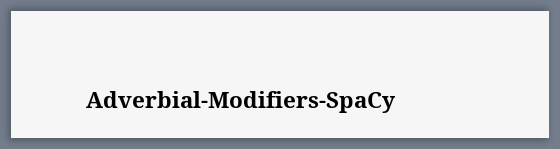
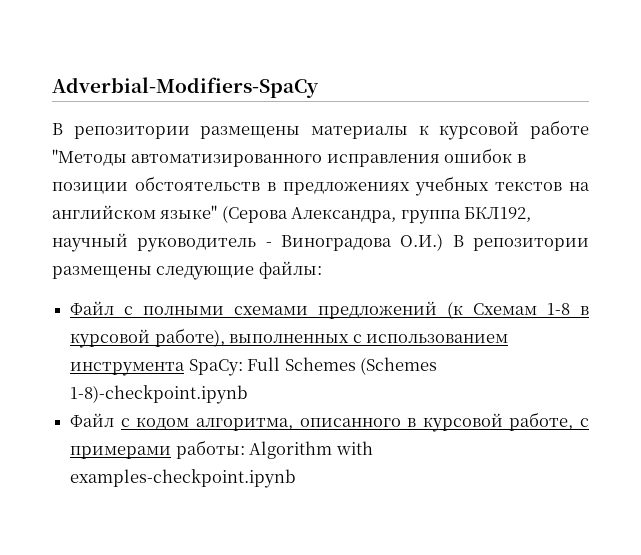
(396, 102) none -> [52,120,589,140] [52,148,526,167] [52,176,590,196] [52,205,532,224] [52,233,589,252] [52,261,322,280] [70,301,589,319] [70,328,508,348] [70,357,437,376] [70,385,249,404] [70,412,589,432] [70,440,373,459] [70,469,297,488] // В репозитории размещены материалы к курсовой работе "Методы автоматизированного исправления ошибок в позиции обстоятельств в предложениях учебных текстов на английском языке" (Серова Александра, группа БКЛ192, научный руководитель - Виноградова О.И.) В репозитории размещены следующие файлы: // Файл с полными схемами предложений (к Схемам 1-8 в курсовой работе), выполненных с использованием инструмента SpaCy: Full Schemes (Schemes 1-8)-checkpoint.ipynb // Файл с кодом алгоритма, описанного в курсовой работе, с примерами работы: Algorithm with examples-checkpoint.ipynb

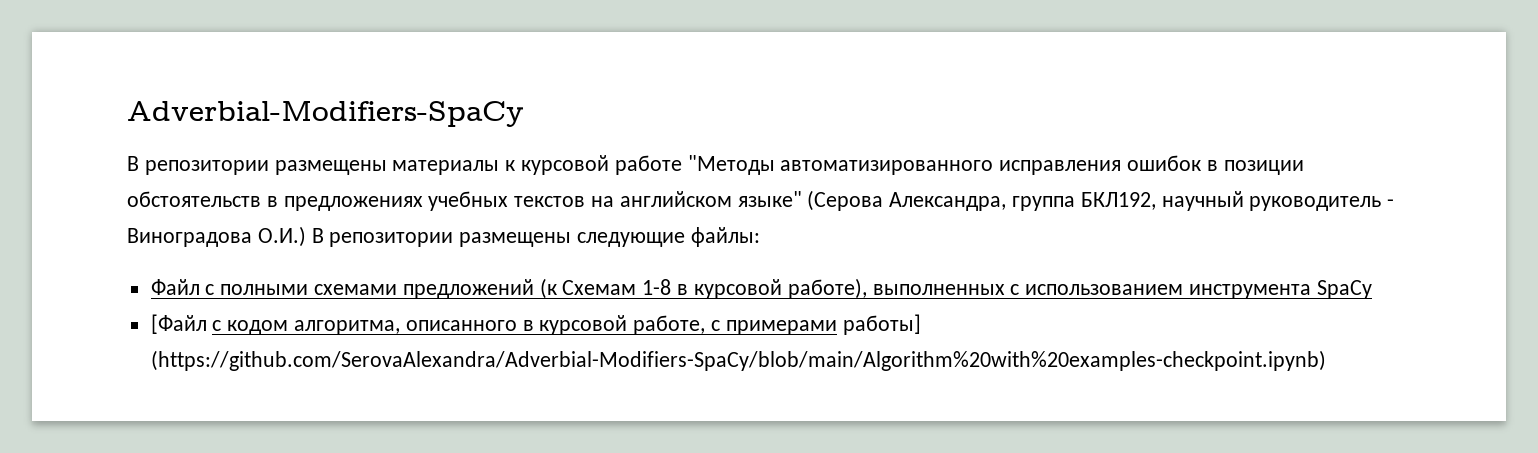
[188,357,437,376] [70,385,249,404] [70,413,115,427] SpaCy: Full Schemes (Schemes 1-8)-checkpoint.ipynb // Файл -> [1316,280,1372,299] [150,314,207,334] SpaCy // [Файл
[175,440,373,459] [70,469,297,488] работы: Algorithm with examples-checkpoint.ipynb -> [842,314,921,335] [150,350,1326,371] работы] (https://github.com/SerovaAlexandra/Adverbial-Modifiers-SpaCy/blob/main/Algorithm%20with%20examples-checkpoint.ipynb)

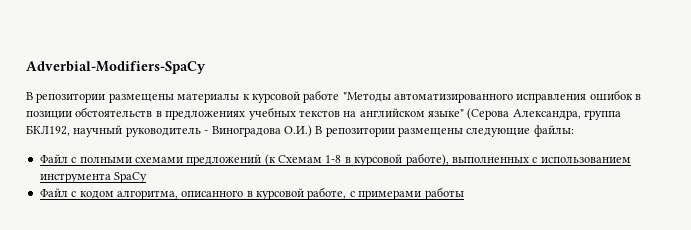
[150,314,207,334] [Файл -> [39,188,68,197] Файл
[842,314,921,335] [150,350,1326,371] работы] (https://github.com/SerovaAlexandra/Adverbial-Modifiers-SpaCy/blob/main/Algorithm%20with%20examples-checkpoint.ipynb) -> [424,187,464,200] работы

